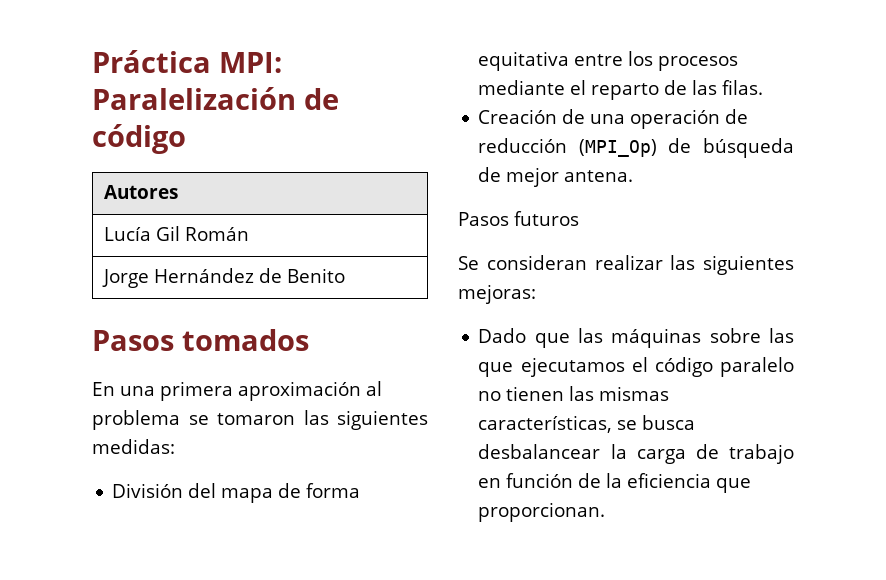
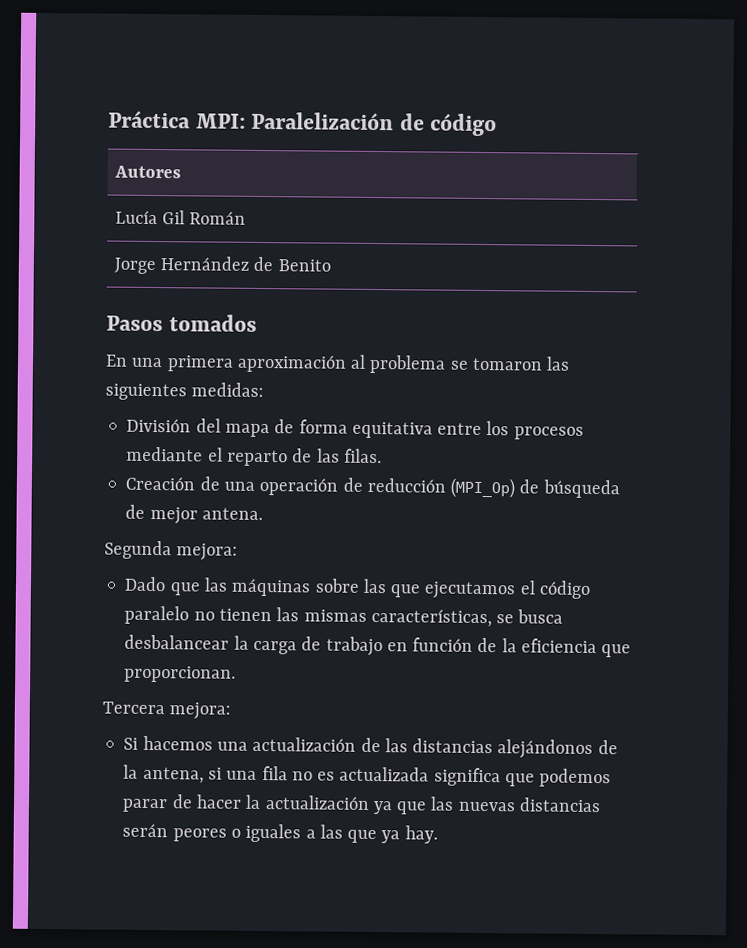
[458,211,579,226] [458,255,794,275] [458,284,536,304] Pasos futuros // Se consideran realizar las siguientes mejoras: -> [104,540,239,561] Segunda mejora:
(606, 512) none -> [102,701,232,720] [123,735,618,760] [123,764,612,788] [122,794,601,815] [122,823,438,844] // Tercera mejora: // Si hacemos una actualización de las distancias alejándonos de la antena, si una fila no es actualizada significa que podemos parar de hacer la actualización ya que las nuevas distancias serán peores o iguales a las que ya hay.

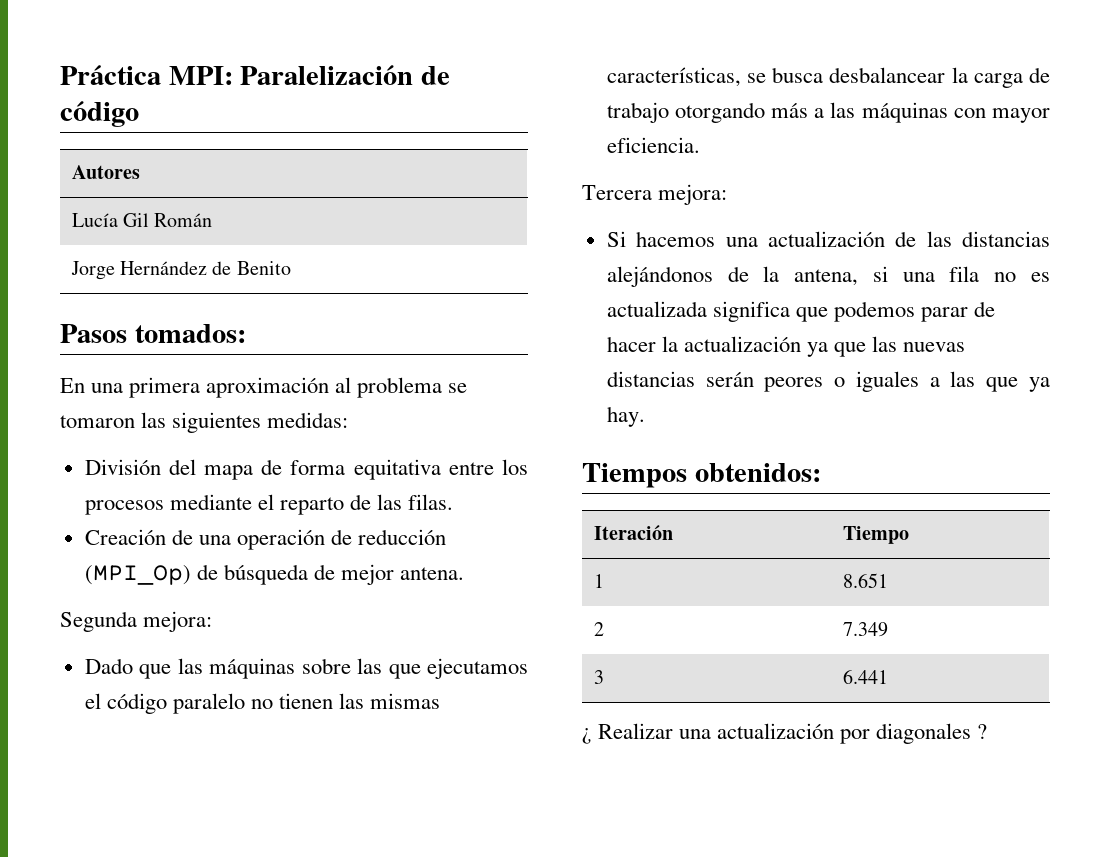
[168,314,257,332] tomados -> [134,324,246,343] tomados:
[386,637,632,658] [124,665,237,683] en función de la eficiencia que proporcionan. -> [674,102,1050,123] [606,137,700,153] otorgando más a las máquinas con mayor eficiencia.
(438, 834) none -> [582,463,821,488] [593,525,673,540] [842,526,909,544] [593,574,604,588] [842,573,888,588] [593,622,604,636] [842,622,888,637] [593,670,604,684] [842,669,888,684] [582,723,988,744] // Tiempos obtenidos: // Iteración | Tiempo // 1 | 8.651 // 2 | 7.349 // 3 | 6.441 // ¿ Realizar una actualización por diagonales ?

